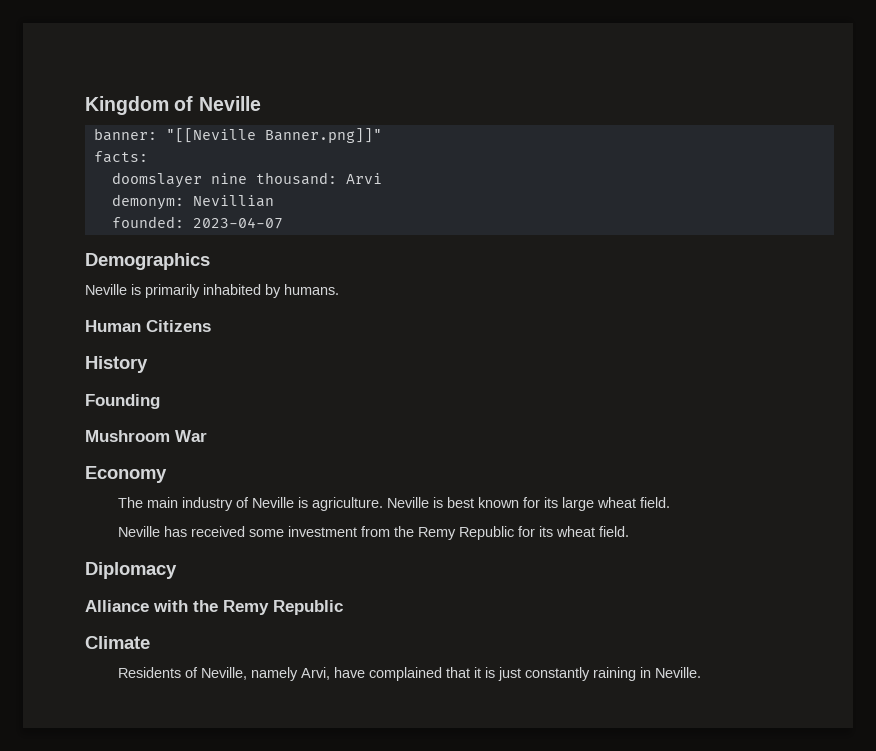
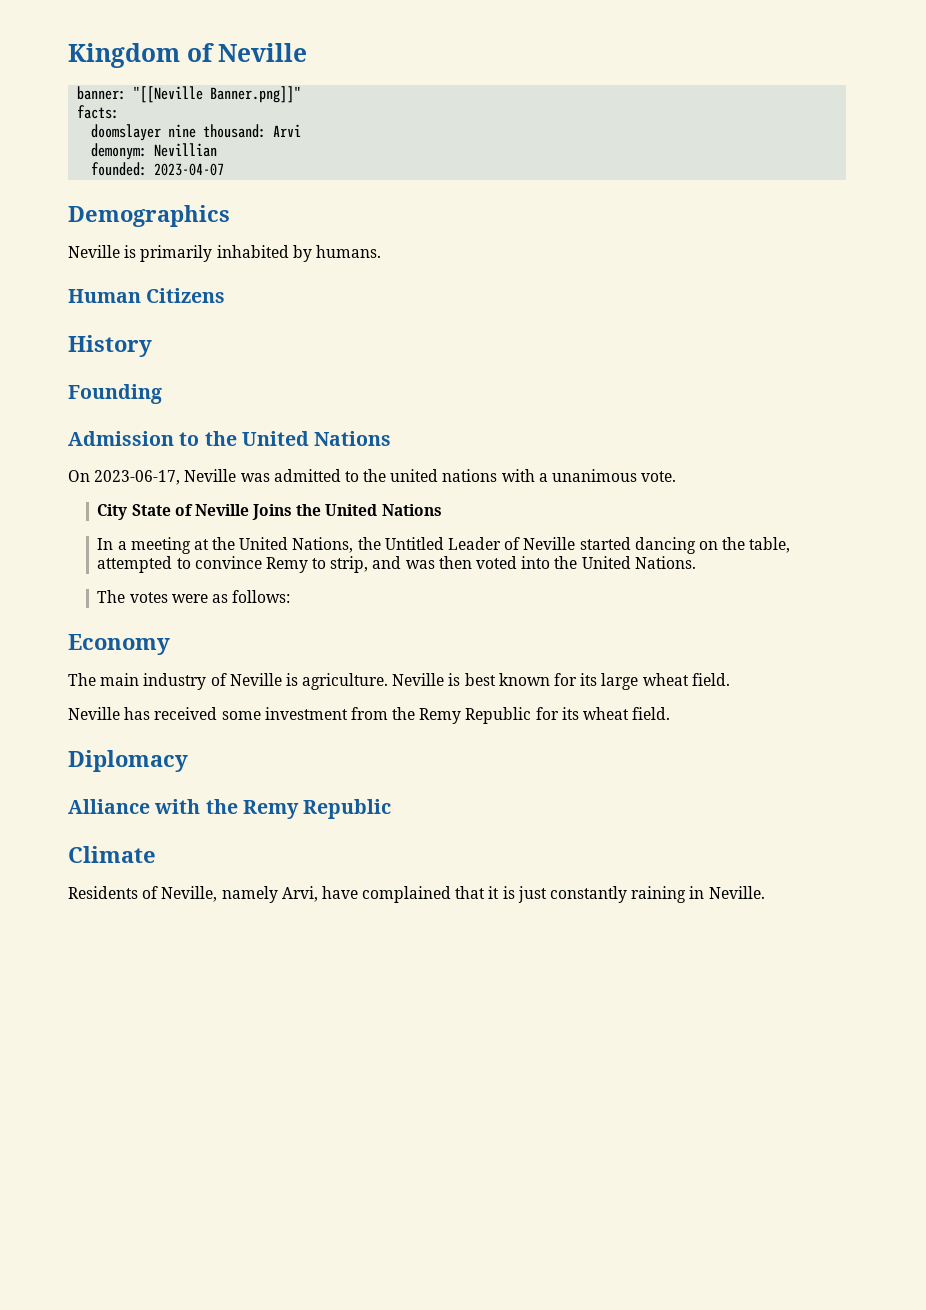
[85,430,207,442] Mushroom War -> [68,431,392,446] [68,469,677,485] [97,504,442,520] [97,537,791,554] [97,556,696,573] [97,590,291,603] Admission to the United Nations // On 2023-06-17, Neville was admitted to the united nations with a unanimous vote. // City State of Neville Joins the United Nations // In a meeting at the United Nations, the Untitled Leader of Neville started dancing on the table, attempted to convince Remy to strip, and was then voted into the United Nations. // The votes were as follows:

